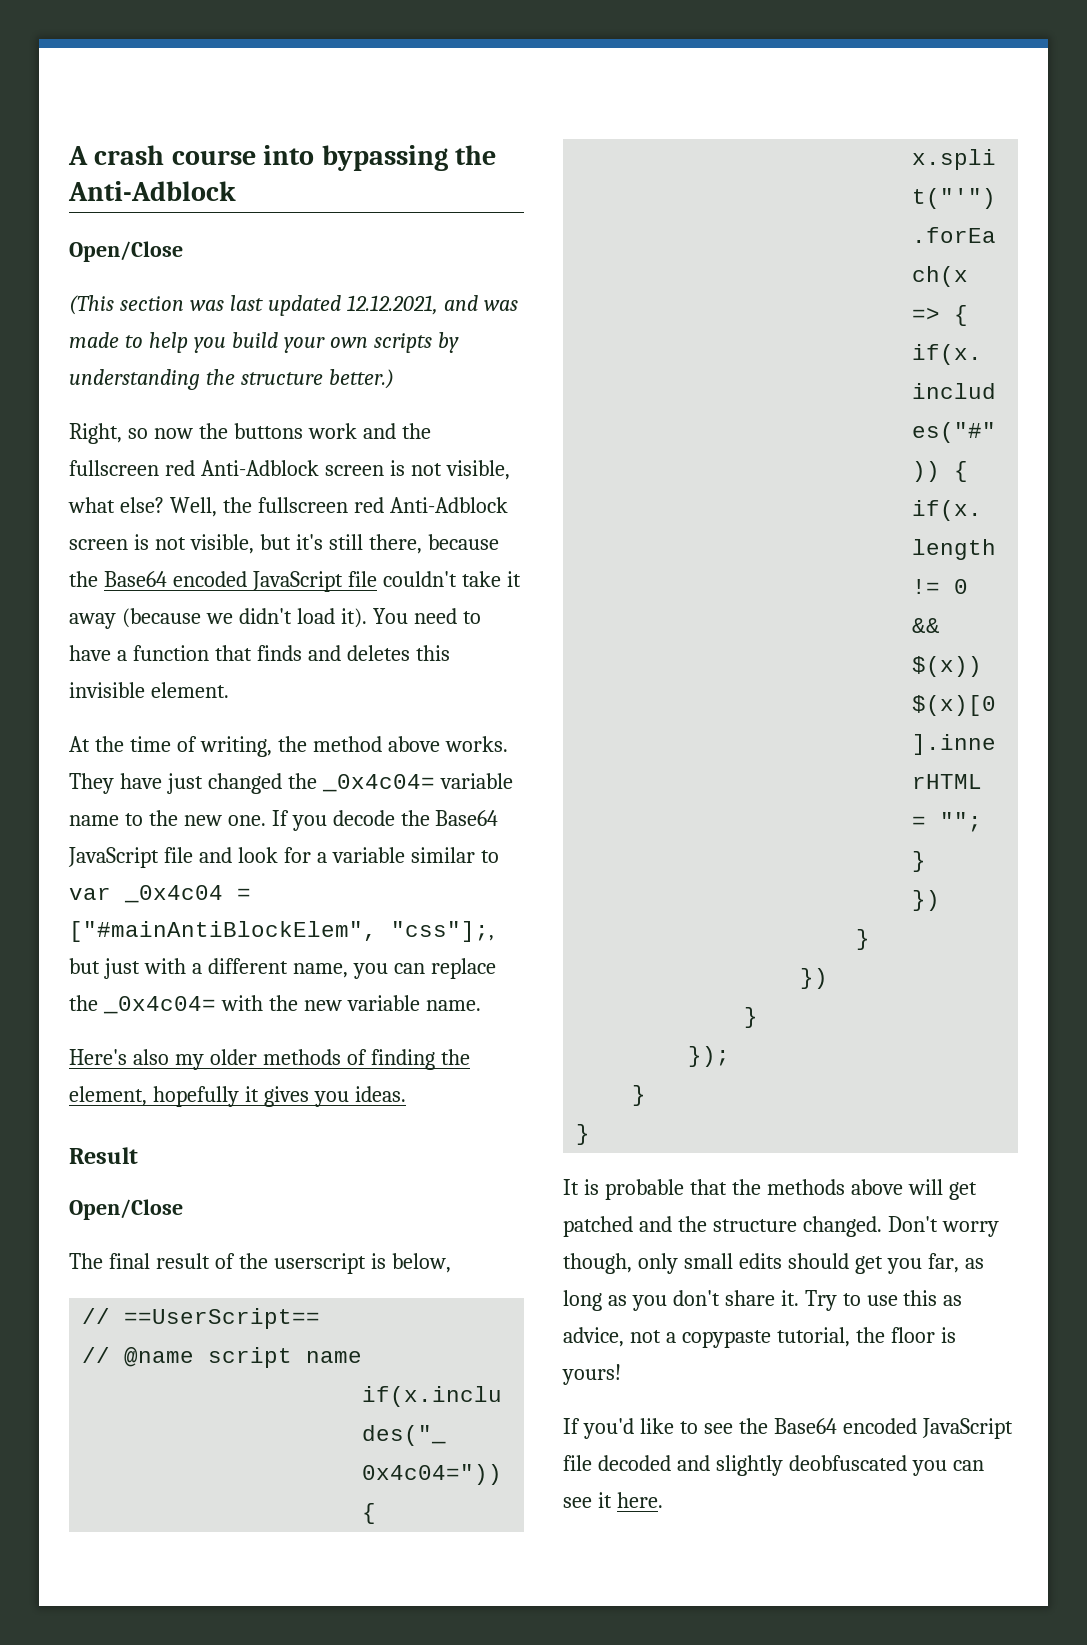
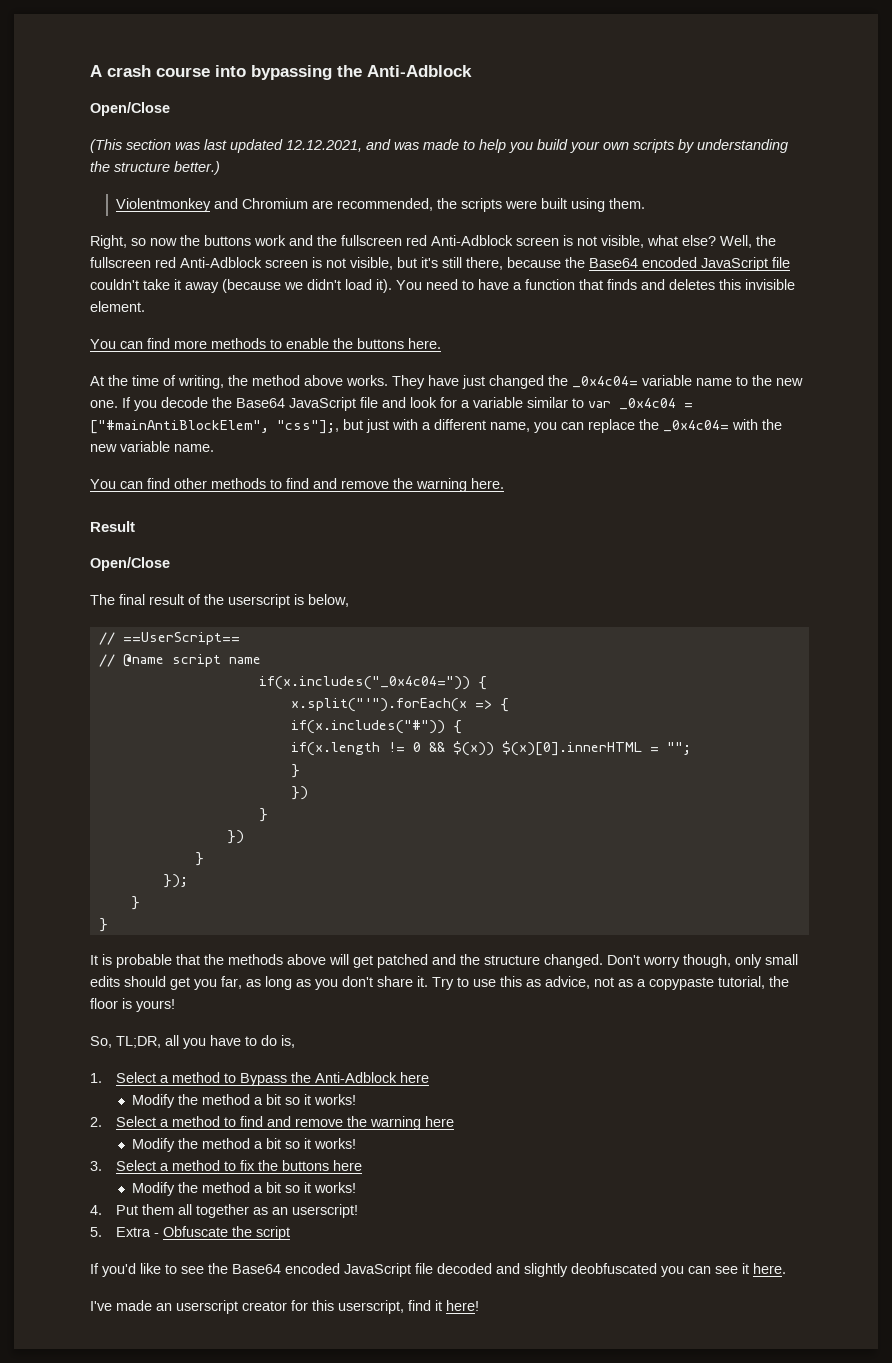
(394, 379) none -> [116,198,646,212] // Violentmonkey and Chromium are recommended, the scripts were built using them.
(229, 690) none -> [90,338,441,349] // You can find more methods to enable the buttons here.
[69,1049,470,1070] [69,1086,406,1107] Here's also my older methods of finding the element, hopefully it gives you ideas. -> [90,478,504,492] You can find other methods to find and remove the warning here.
(661, 1336) none -> [618,979,633,987] as
(621, 1374) none -> [90,1035,295,1049] [90,1072,430,1086] [131,1094,356,1108] [90,1116,455,1130] [131,1138,356,1152] [90,1160,363,1171] [131,1182,356,1196] [90,1204,359,1218] [90,1226,291,1240] // So, TL;DR, all you have to do is, // 1. Select a method to Bypass the Anti-Adblock here // Modify the method a bit so it works! // 2. Select a method to find and remove the warning here // Modify the method a bit so it works! // 3. Select a method to fix the buttons here // Modify the method a bit so it works! // 4. Put them all together as an userscript! // 5. Extra - Obfuscate the script
(663, 1500) none -> [90,1300,479,1314] // I've made an userscript creator for this userscript, find it here!

